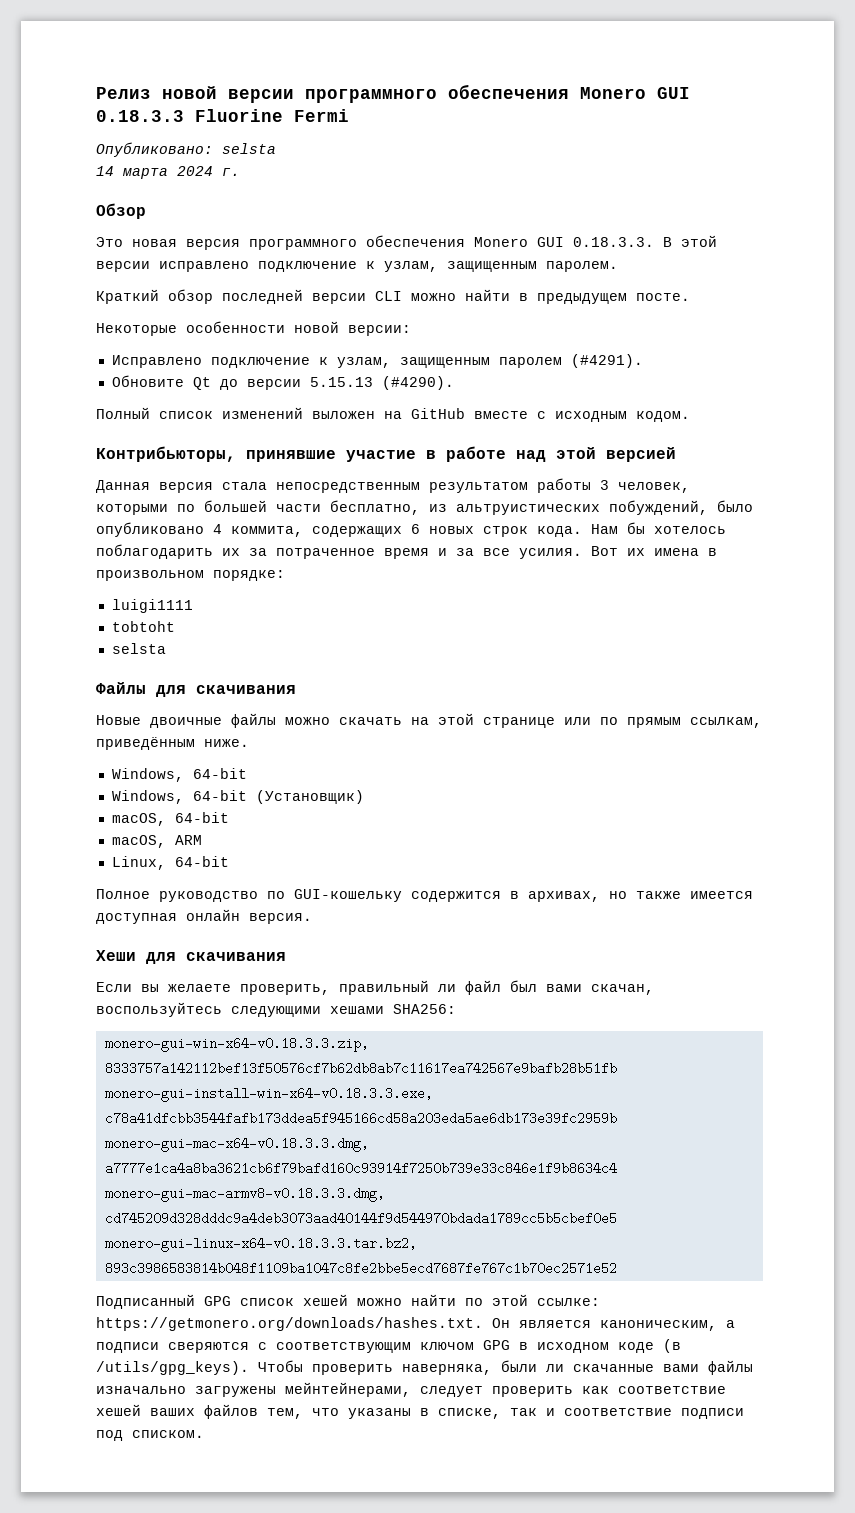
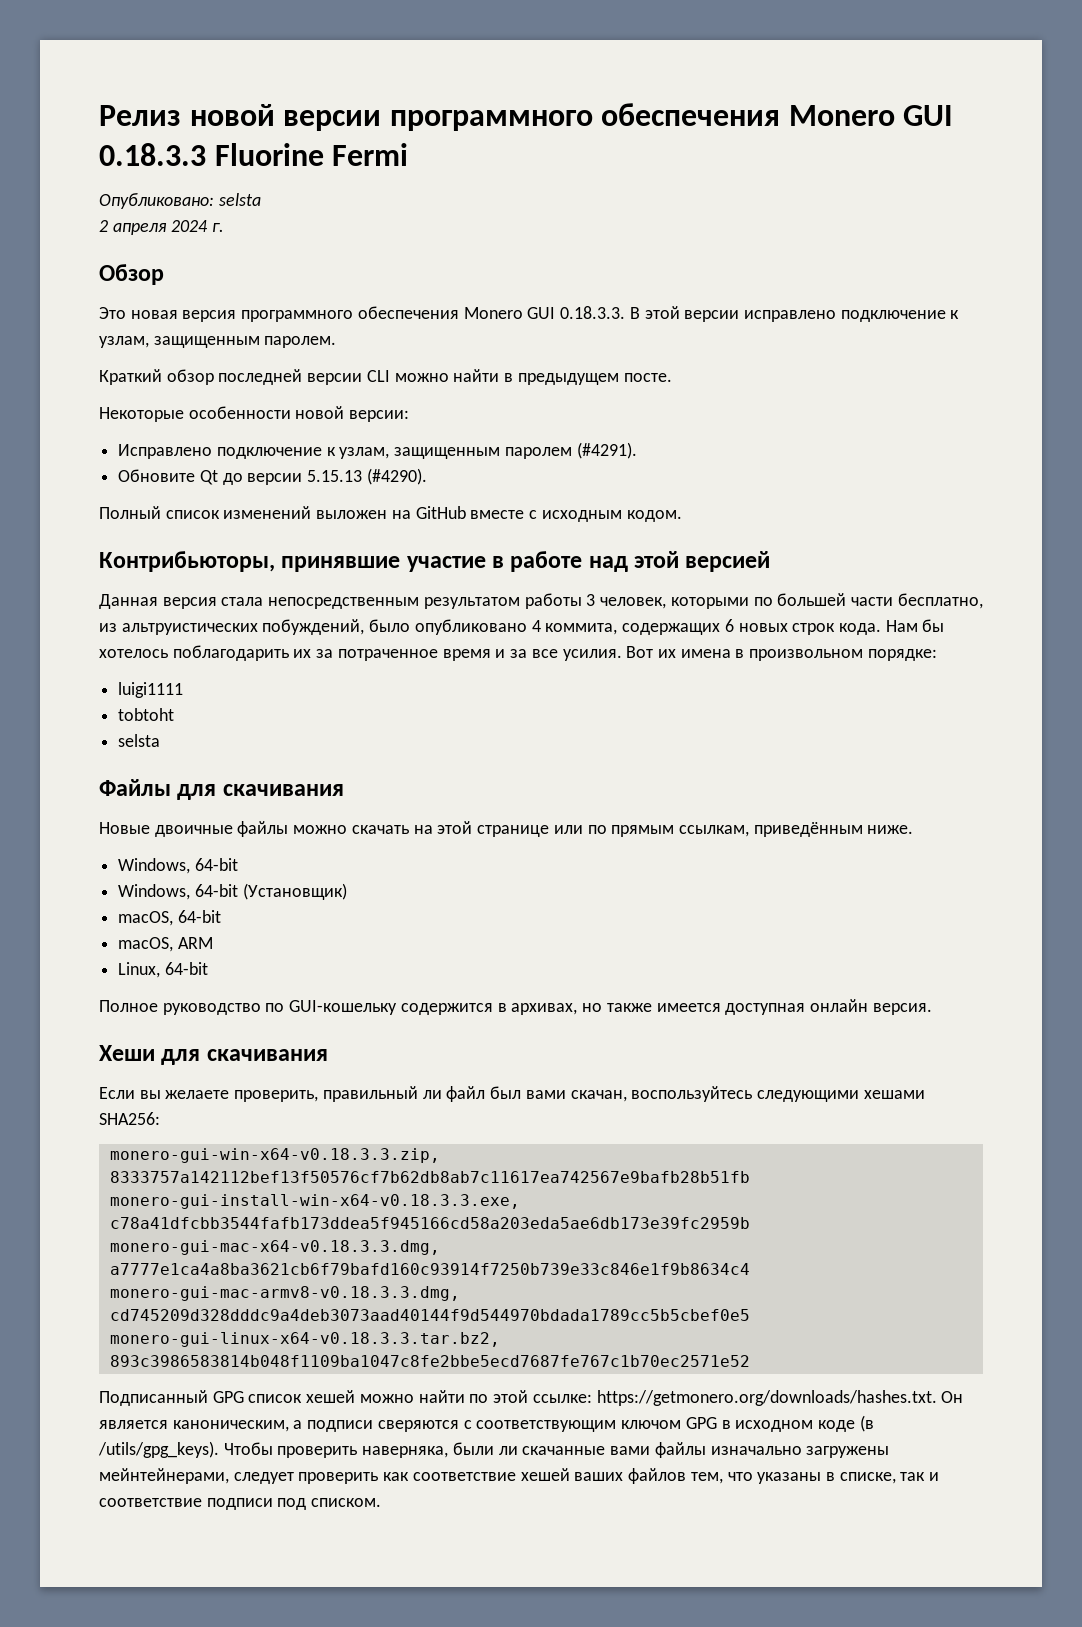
[96,166,168,179] 14 марта -> [99,220,167,235] 2 апреля

